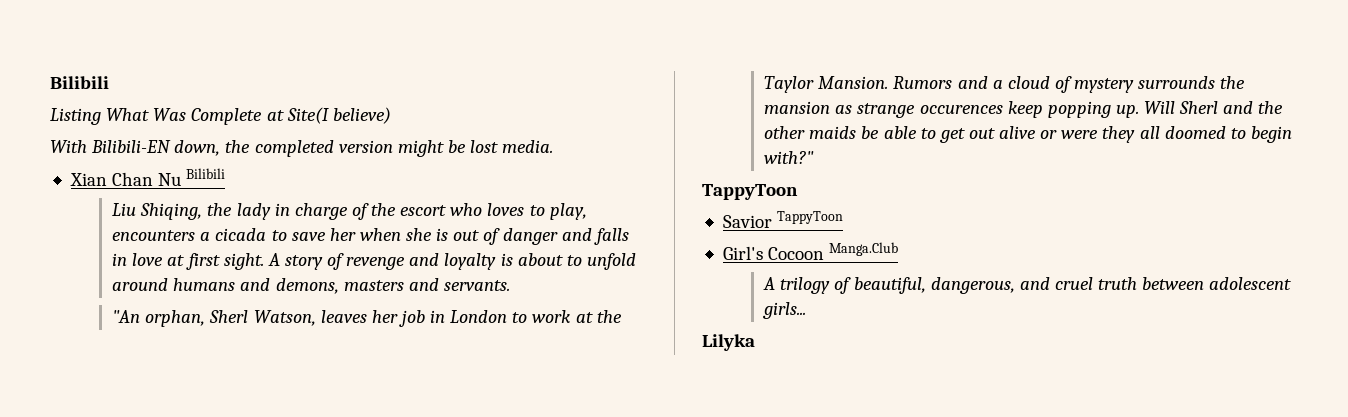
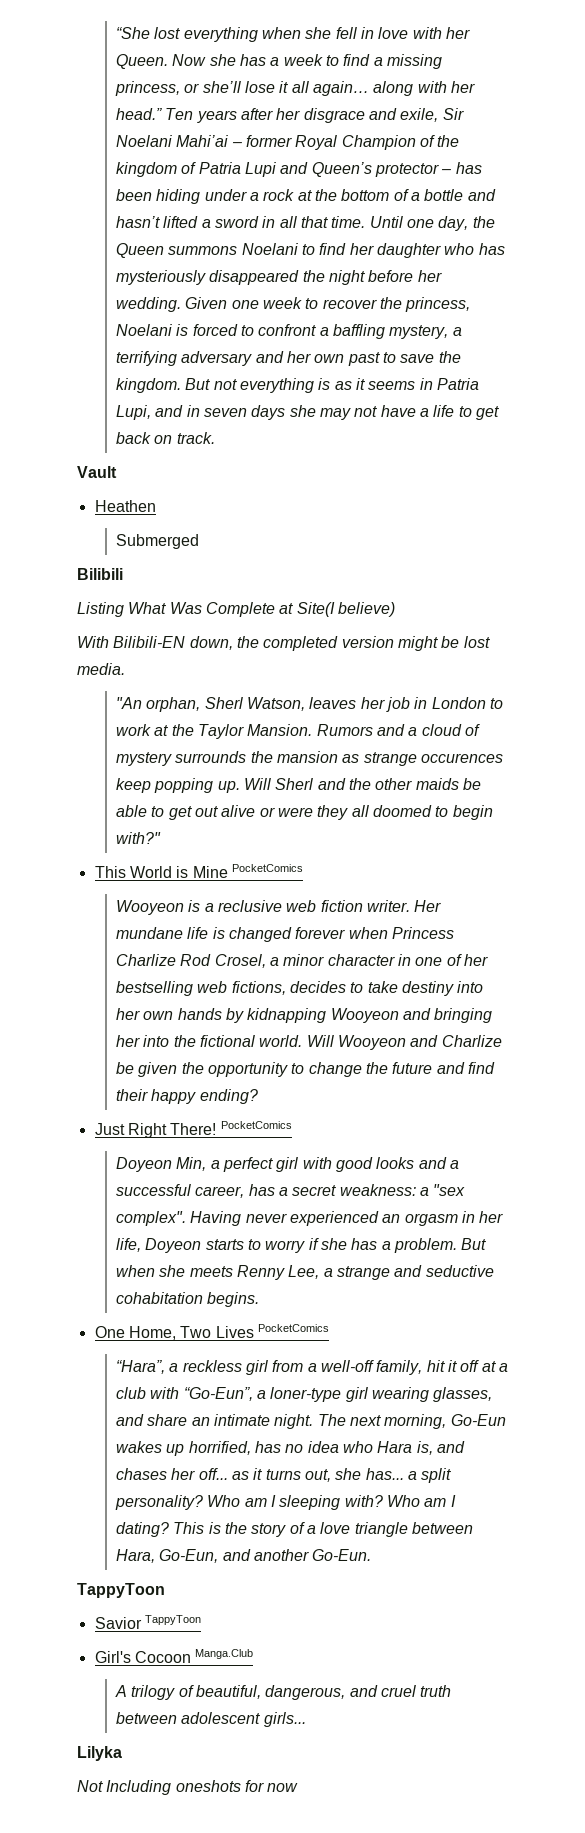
(50, 82) none -> [116,27,470,42] [116,54,442,69] [115,81,475,96] [116,108,464,123] [116,135,460,150] [116,162,482,177] [116,189,496,204] [116,216,495,231] [116,243,505,258] [116,270,442,285] [116,297,471,312] [116,324,462,339] [116,351,461,366] [116,378,479,393] [116,405,499,420] [116,432,215,444] [77,466,117,478] [94,500,156,512] [116,534,200,549] “She lost everything when she fell in love with her Queen. Now she has a week to find a missing princess, or she’ll lose it all again… along with her head.” Ten years after her disgrace and exile, Sir Noelani Mahi’ai – former Royal Champion of the kingdom of Patria Lupi and Queen’s protector – has been hiding under a rock at the bottom of a bottle and hasn’t lifted a sword in all that time. Until one day, the Queen summons Noelani to find her daughter who has mysteriously disappeared the night before her wedding. Given one week to recover the princess, Noelani is forced to confront a baffling mystery, a terrifying adversary and her own past to save the kingdom. But not everything is as it seems in Patria Lupi, and in seven days she may not have a life to get back on track. // Vault // Heathen // Submerged //
[69,168,226,186] [112,203,587,220] [112,228,629,245] [112,253,636,270] [112,278,510,294] // Xian Chan Nu Bilibili // Liu Shiqing, the lady in charge of the escort who loves to play, encounters a cicada to save her when she is out of danger and falls in love at first sight. A story of revenge and loyalty is about to unfold around humans and demons, masters and servants. -> (125, 669) none
(815, 157) none -> [94,864,303,878] [116,900,442,915] [116,927,454,942] [116,954,488,968] [116,981,484,996] [116,1008,493,1023] [116,1035,502,1050] [116,1062,495,1077] [116,1089,258,1104] [94,1121,292,1138] [116,1157,459,1172] [116,1184,466,1198] [116,1211,504,1226] [116,1238,487,1253] [116,1265,494,1280] [116,1292,260,1307] [94,1324,329,1340] [116,1360,508,1375] [116,1387,493,1402] [116,1414,506,1429] [116,1441,465,1456] [116,1468,452,1483] [115,1495,456,1510] [116,1522,473,1537] [116,1549,372,1563] // This World is Mine PocketComics // Wooyeon is a reclusive web fiction writer. Her mundane life is changed forever when Princess Charlize Rod Crosel, a minor character in one of her bestselling web fictions, decides to take destiny into her own hands by kidnapping Wooyeon and bringing her into the fictional world. Will Wooyeon and Charlize be given the opportunity to change the future and find their happy ending? // Just Right There! PocketComics // Doyeon Min, a perfect girl with good looks and a successful career, has a secret weakness: a "sex complex". Having never experienced an orgasm in her life, Doyeon starts to worry if she has a problem. But when she meets Renny Lee, a strange and seductive cohabitation begins. // One Home, Two Lives PocketComics // “Hara”, a reckless girl from a well-off family, hit it off at a club with “Go-Eun”, a loner-type girl wearing glasses, and share an intimate night. The next morning, Go-Eun wakes up horrified, has no idea who Hara is, and chases her off... as it turns out, she has... a split personality? Who am I sleeping with? Who am I dating? This is the story of a love triangle between Hara, Go-Eun, and another Go-Eun.
(755, 342) none -> [77,1780,299,1795] // Not Including oneshots for now

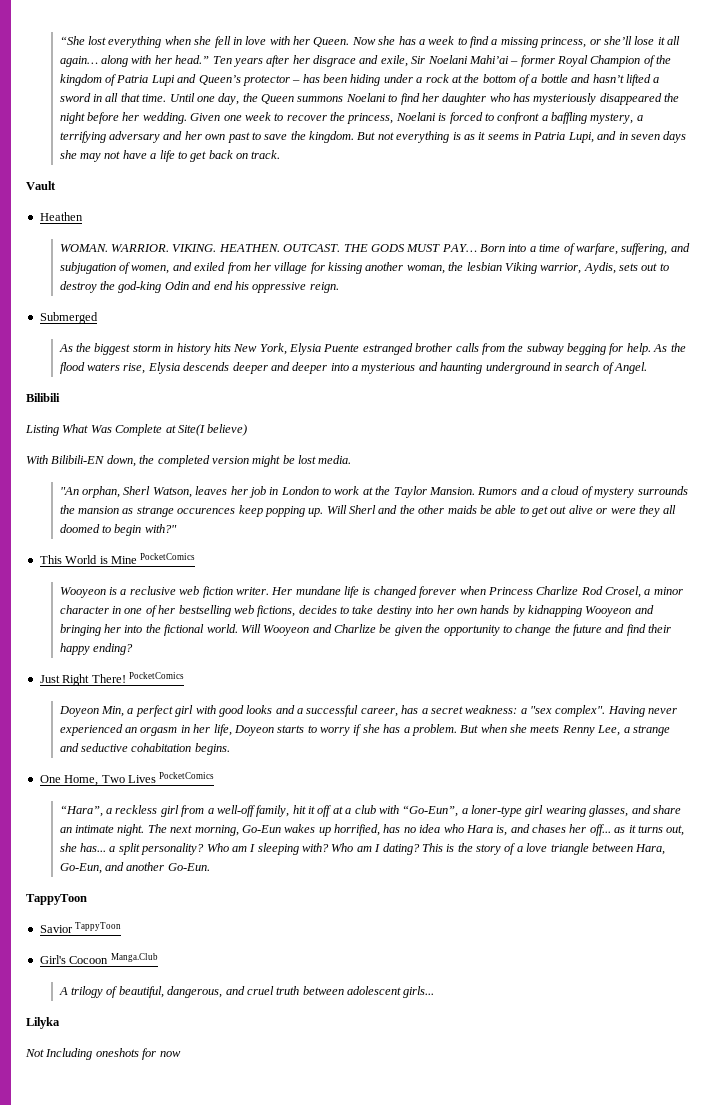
[116,534,200,549] Submerged -> [59,243,690,255] [59,262,669,274] [59,281,339,293] [39,312,98,324] [58,343,686,355] [59,362,648,374] WOMAN. WARRIOR. VIKING. HEATHEN. OUTCAST. THE GODS MUST PAY… Born into a time of warfare, suffering, and subjugation of women, and exiled from her village for kissing another woman, the lesbian Viking warrior, Aydis, sets out to destroy the god-king Odin and end his oppressive reign. // Submerged // As the biggest storm in history hits New York, Elysia Puente estranged brother calls from the subway begging for help. As the flood waters rise, Elysia descends deeper and deeper into a mysterious and haunting underground in search of Angel.

